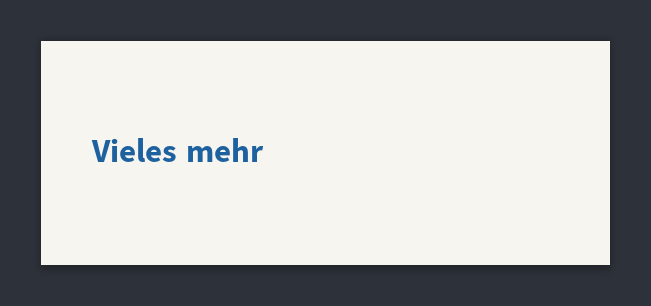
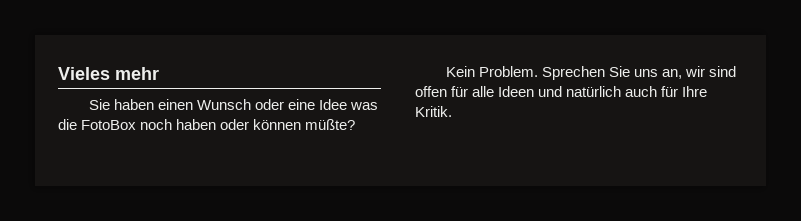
(264, 150) none -> [88,99,379,110] [58,119,356,130] [445,66,737,80] [415,86,708,97] [415,106,452,117] // Sie haben einen Wunsch oder eine Idee was die FotoBox noch haben oder können müßte? // Kein Problem. Sprechen Sie uns an, wir sind offen für alle Ideen und natürlich auch für Ihre Kritik.

